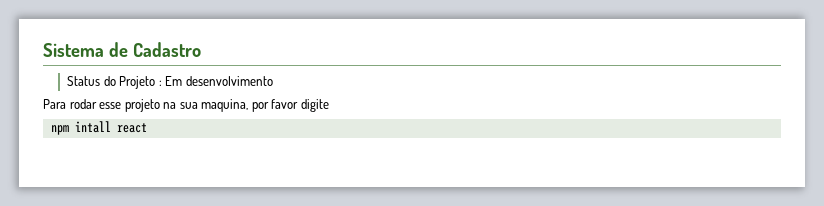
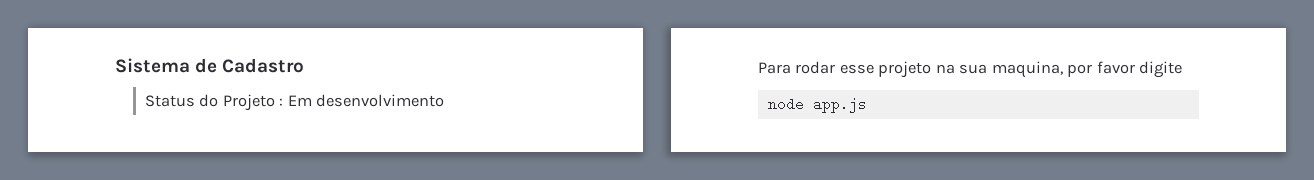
[50,121,147,135] npm intall react -> [767,97,867,113] node app.js

